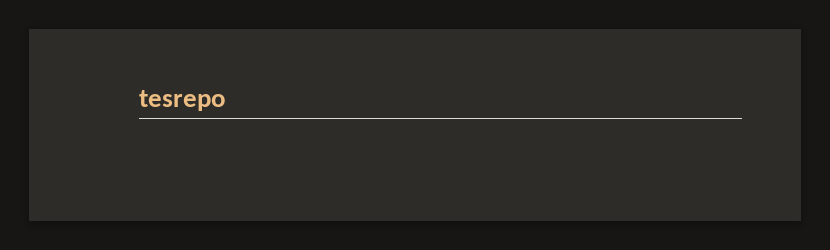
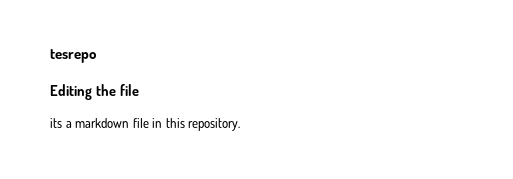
(226, 100) none -> [50,84,139,100] [50,118,241,131] // Editing the file // its a markdown file in this repository.

